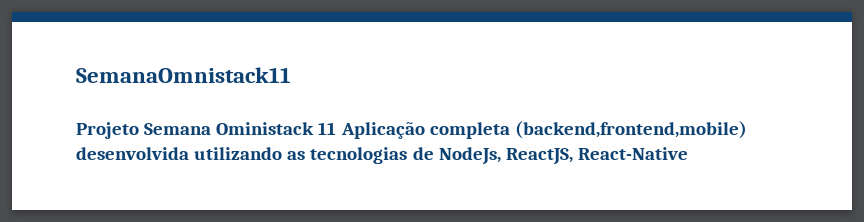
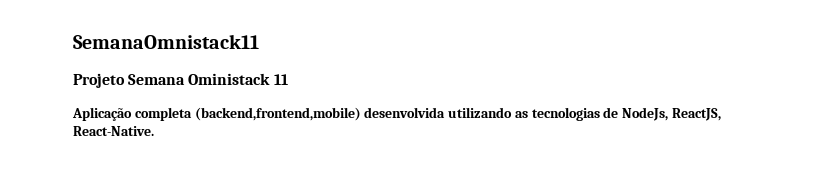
(337, 128) none -> (288, 79) //
[577,147,688,160] React-Native -> [73,126,154,136] React-Native.

